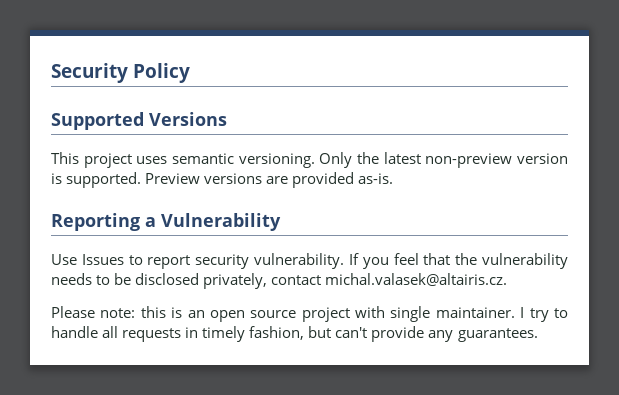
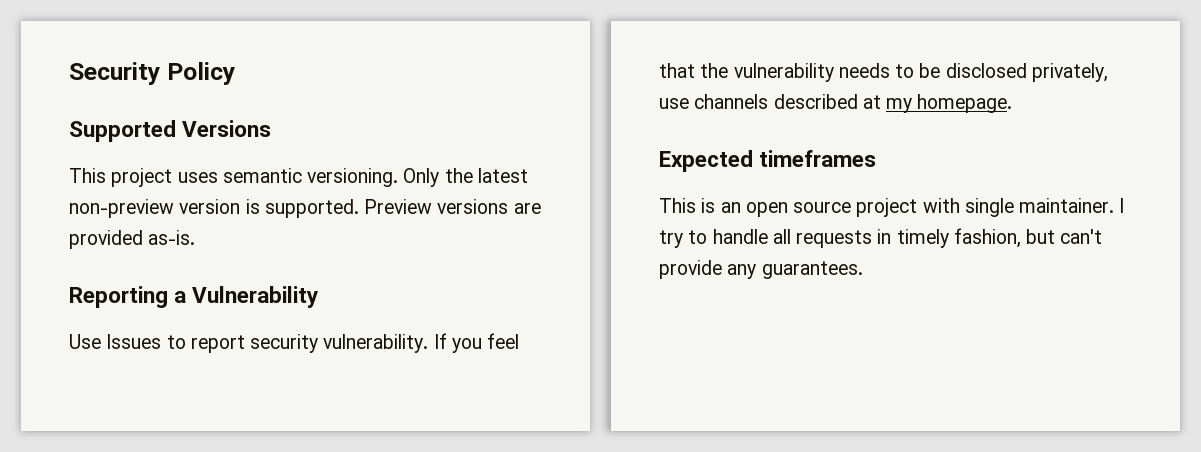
[271,273,508,286] [51,306,166,318] contact michal.valasek@altairis.cz. // Please note: this -> [659,94,1013,113] [659,150,877,172] [659,198,696,213] use channels described at my homepage. // Expected timeframes // This

